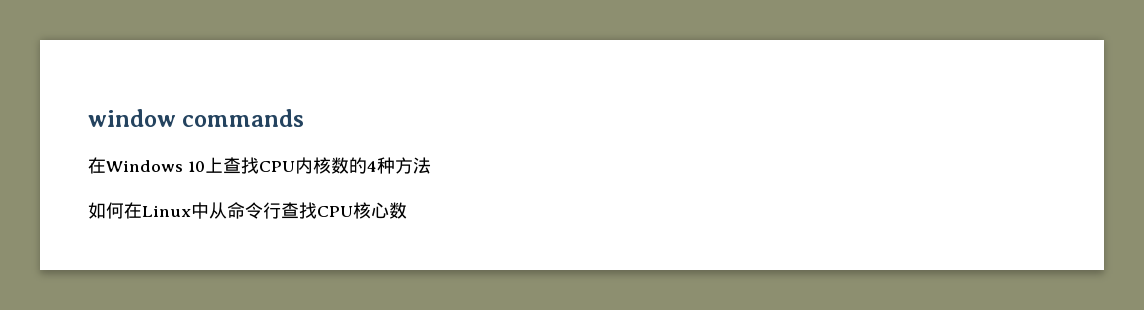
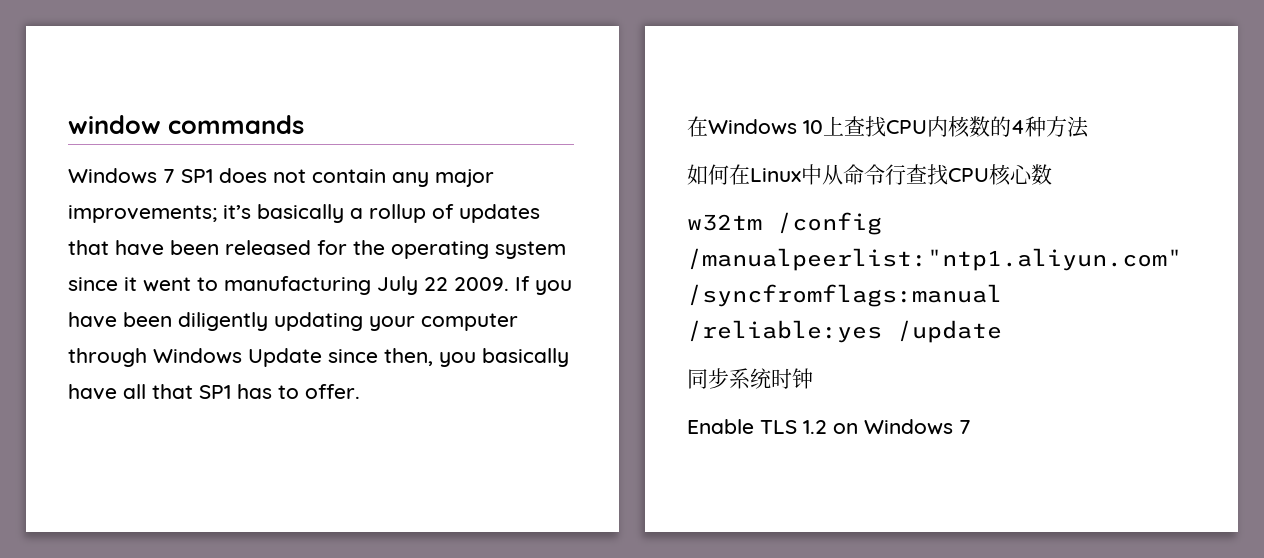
(305, 118) none -> [68,168,494,187] [68,204,540,223] [68,240,566,259] [68,276,572,295] [68,312,518,331] [68,348,569,367] [68,384,360,400] // Windows 7 SP1 does not contain any major improvements; it’s basically a rollup of updates that have been released for the operating system since it went to manufacturing July 22 2009. If you have been diligently updating your computer through Windows Update since then, you basically have all that SP1 has to offer.
(407, 210) none -> [687,212,882,235] [687,248,1182,271] [687,284,1002,307] [687,320,1002,343] [687,368,813,389] [687,419,971,435] // w32tm /config /manualpeerlist:"ntp1.aliyun.com" /syncfromflags:manual /reliable:yes /update // 同步系统时钟 // Enable TLS 1.2 on Windows 7

